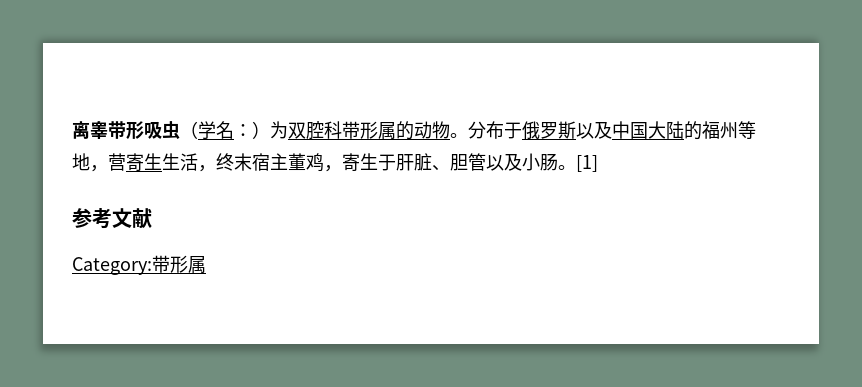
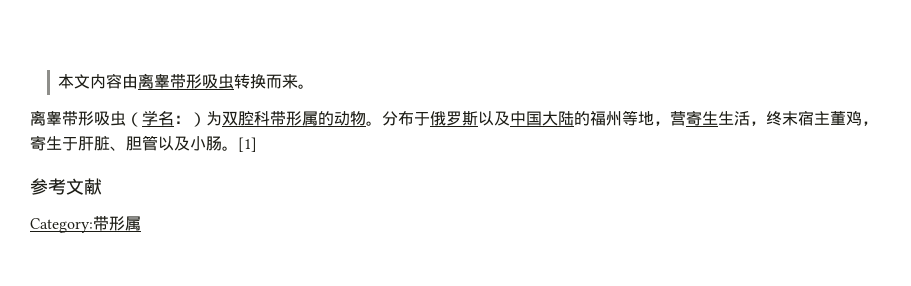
(72, 130) none -> [58,73,315,89] 本文内容由离睾带形吸虫转换而来。 //

